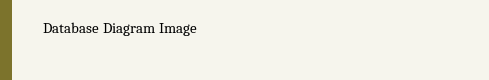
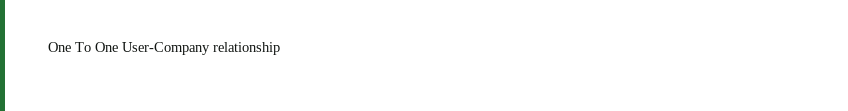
[43,22,197,36] Database Diagram Image -> [48,42,280,55] One To One User-Company relationship

